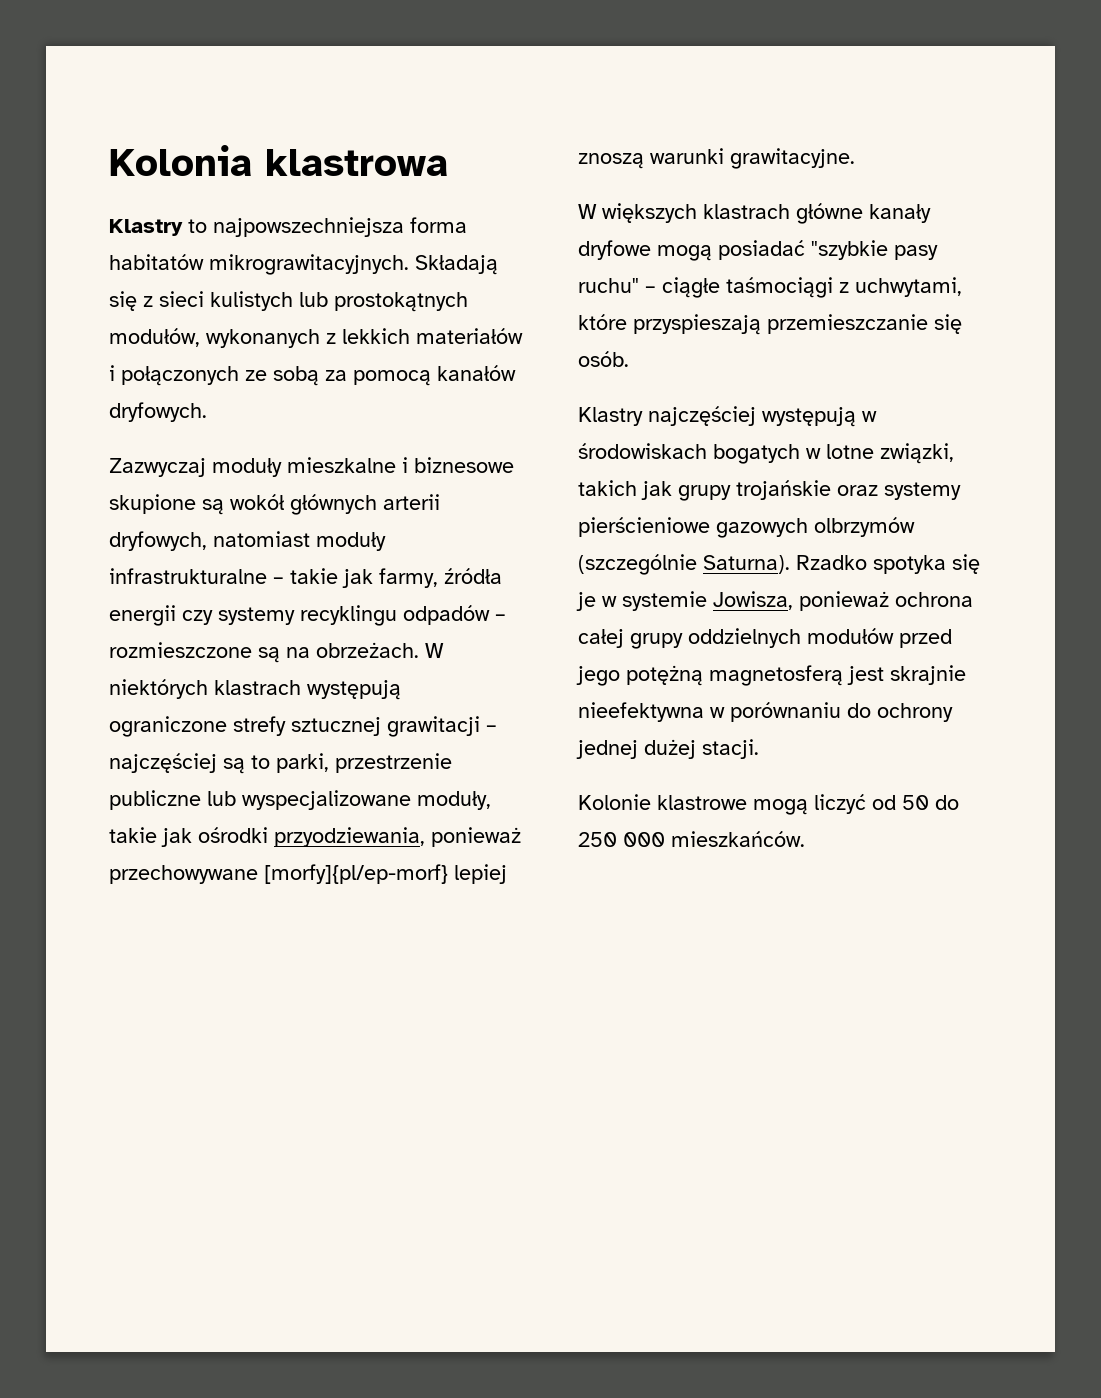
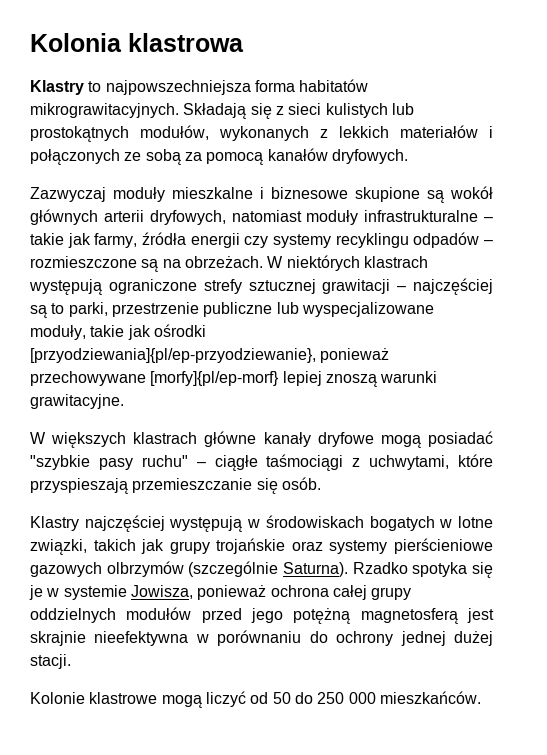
[274,827,425,847] przyodziewania, -> [30,348,316,363] [przyodziewania]{pl/ep-przyodziewanie},

